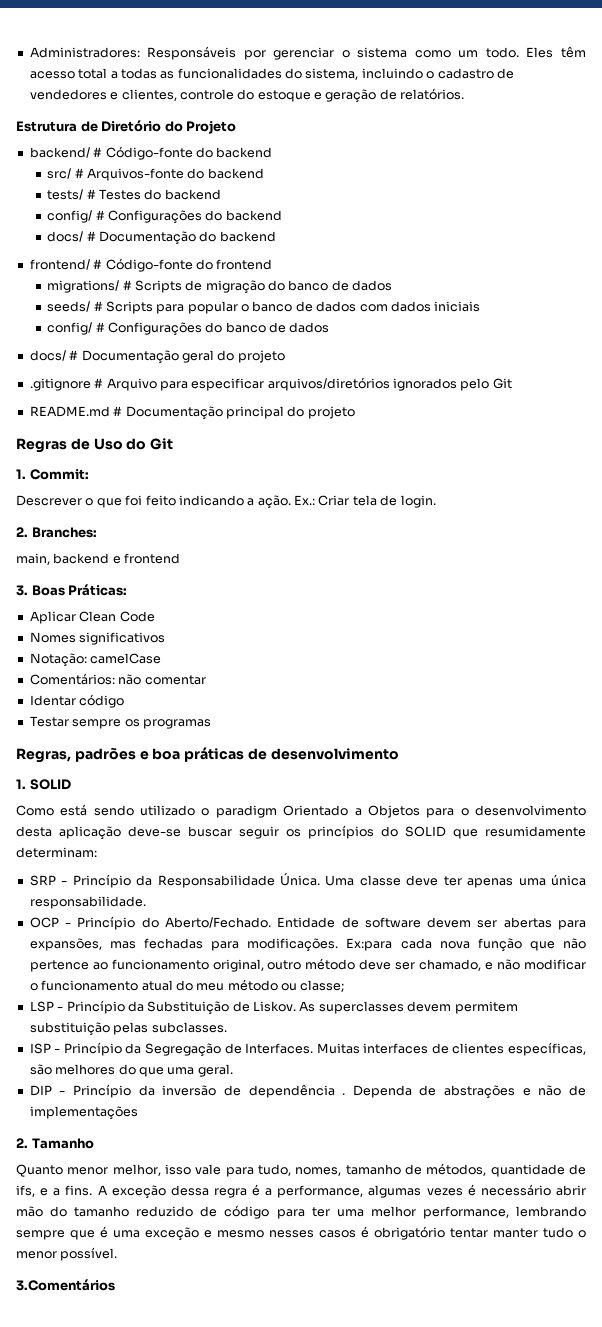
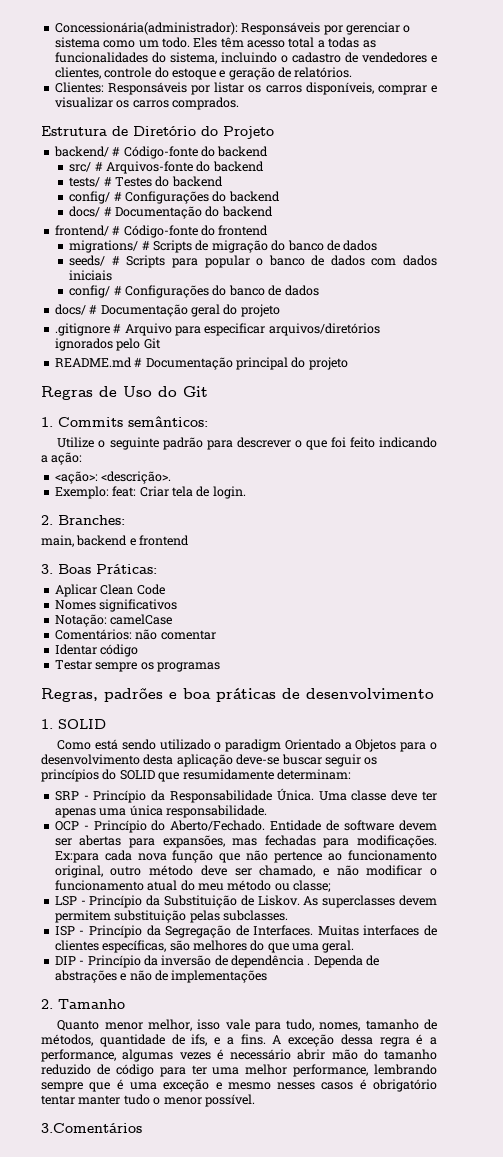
[29,47,140,58] Administradores: -> [54,22,238,35] Concessionária(administrador):
(465, 94) none -> [54,82,437,95] [54,97,239,110] // Clientes: Responsáveis por listar os carros disponíveis, comprar e visualizar os carros comprados.
[29,469,89,480] [16,495,82,506] Commit: // Descrever -> [58,416,208,427] [57,437,291,450] Commits semânticos: // Utilize o seguinte padrão para descrever
[257,495,315,509] ação. Ex.: -> [51,452,83,465] [54,471,172,484] [54,486,137,499] ação: // <ação>: <descrição>. // Exemplo: feat:

